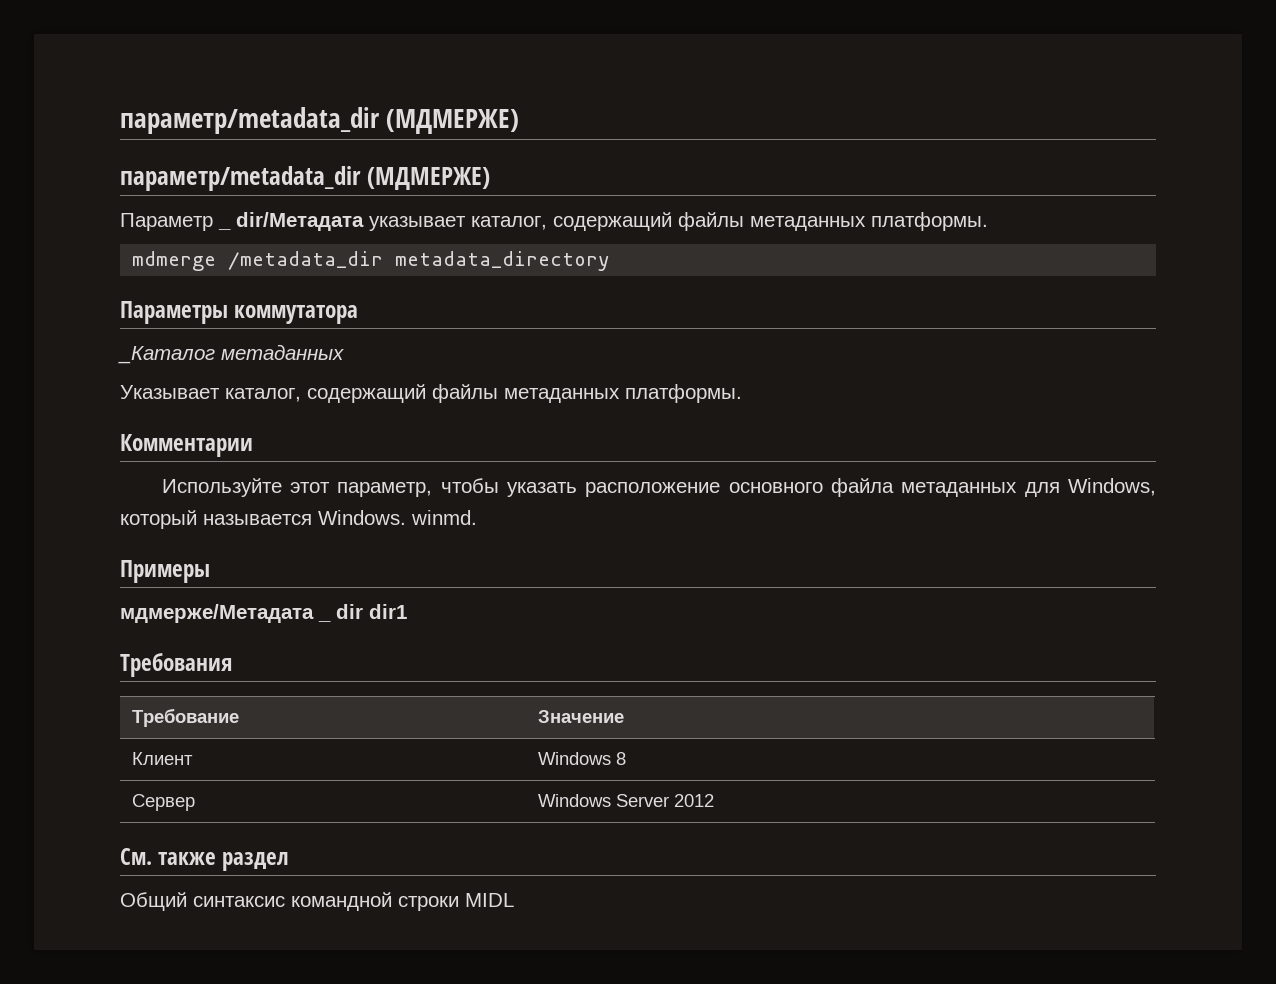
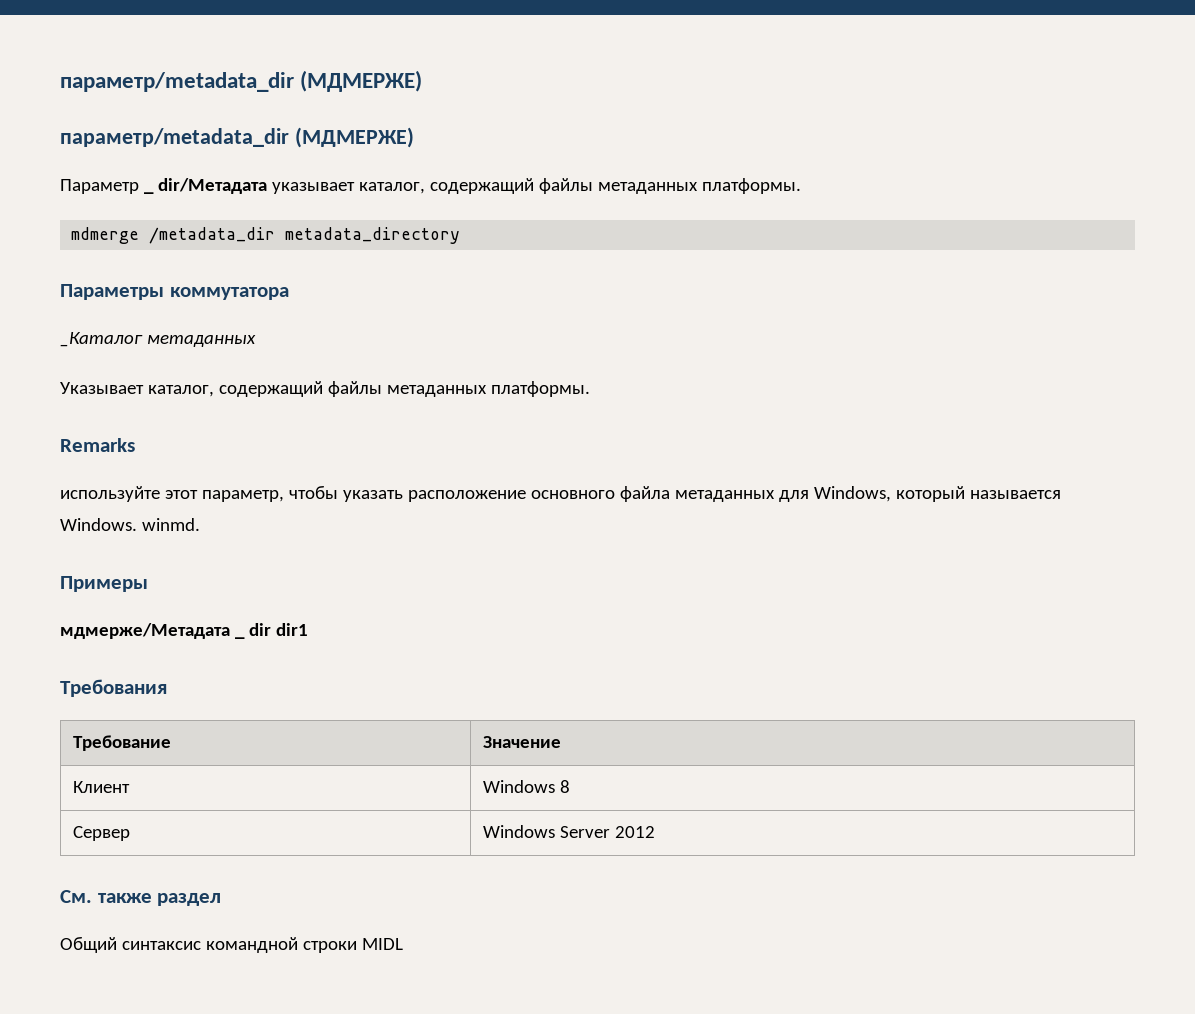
[120,434,253,457] [161,478,282,497] Комментарии // Используйте -> [60,438,135,452] [60,486,160,502] Remarks // используйте

